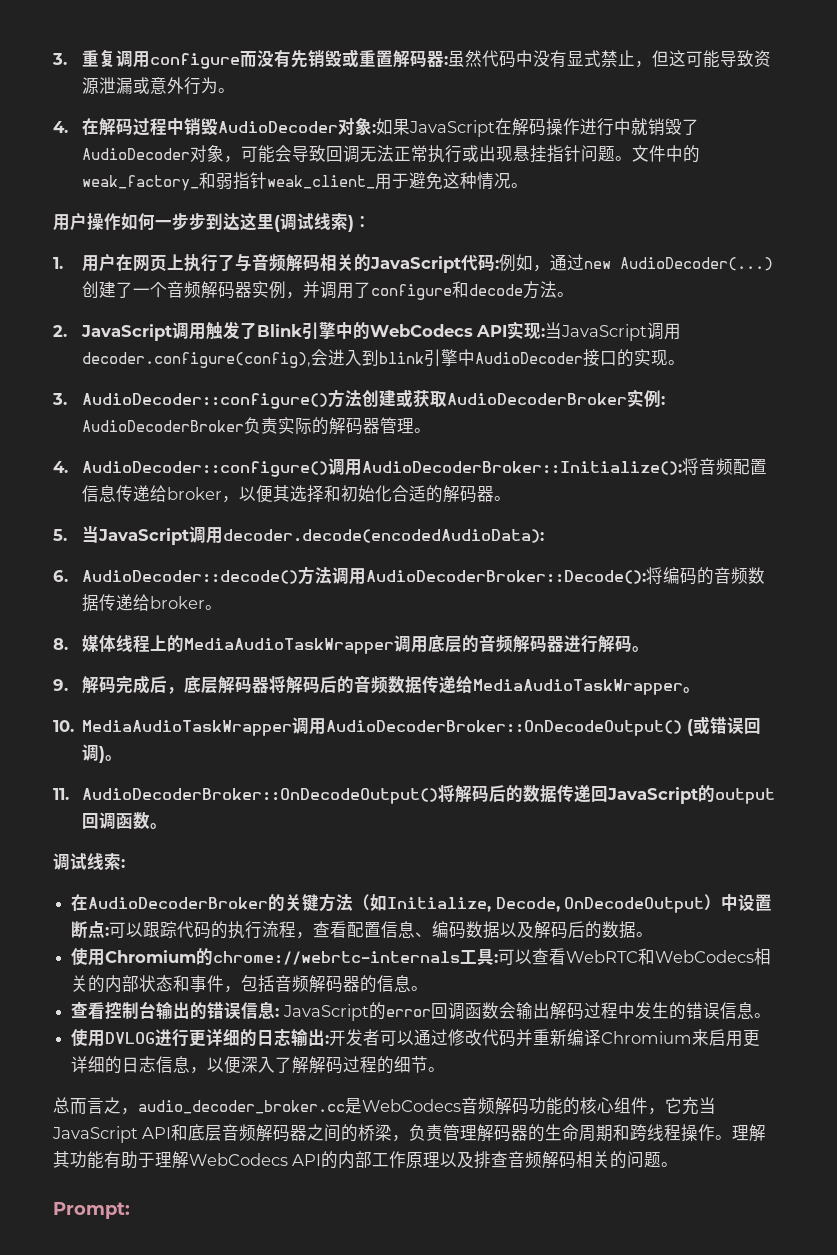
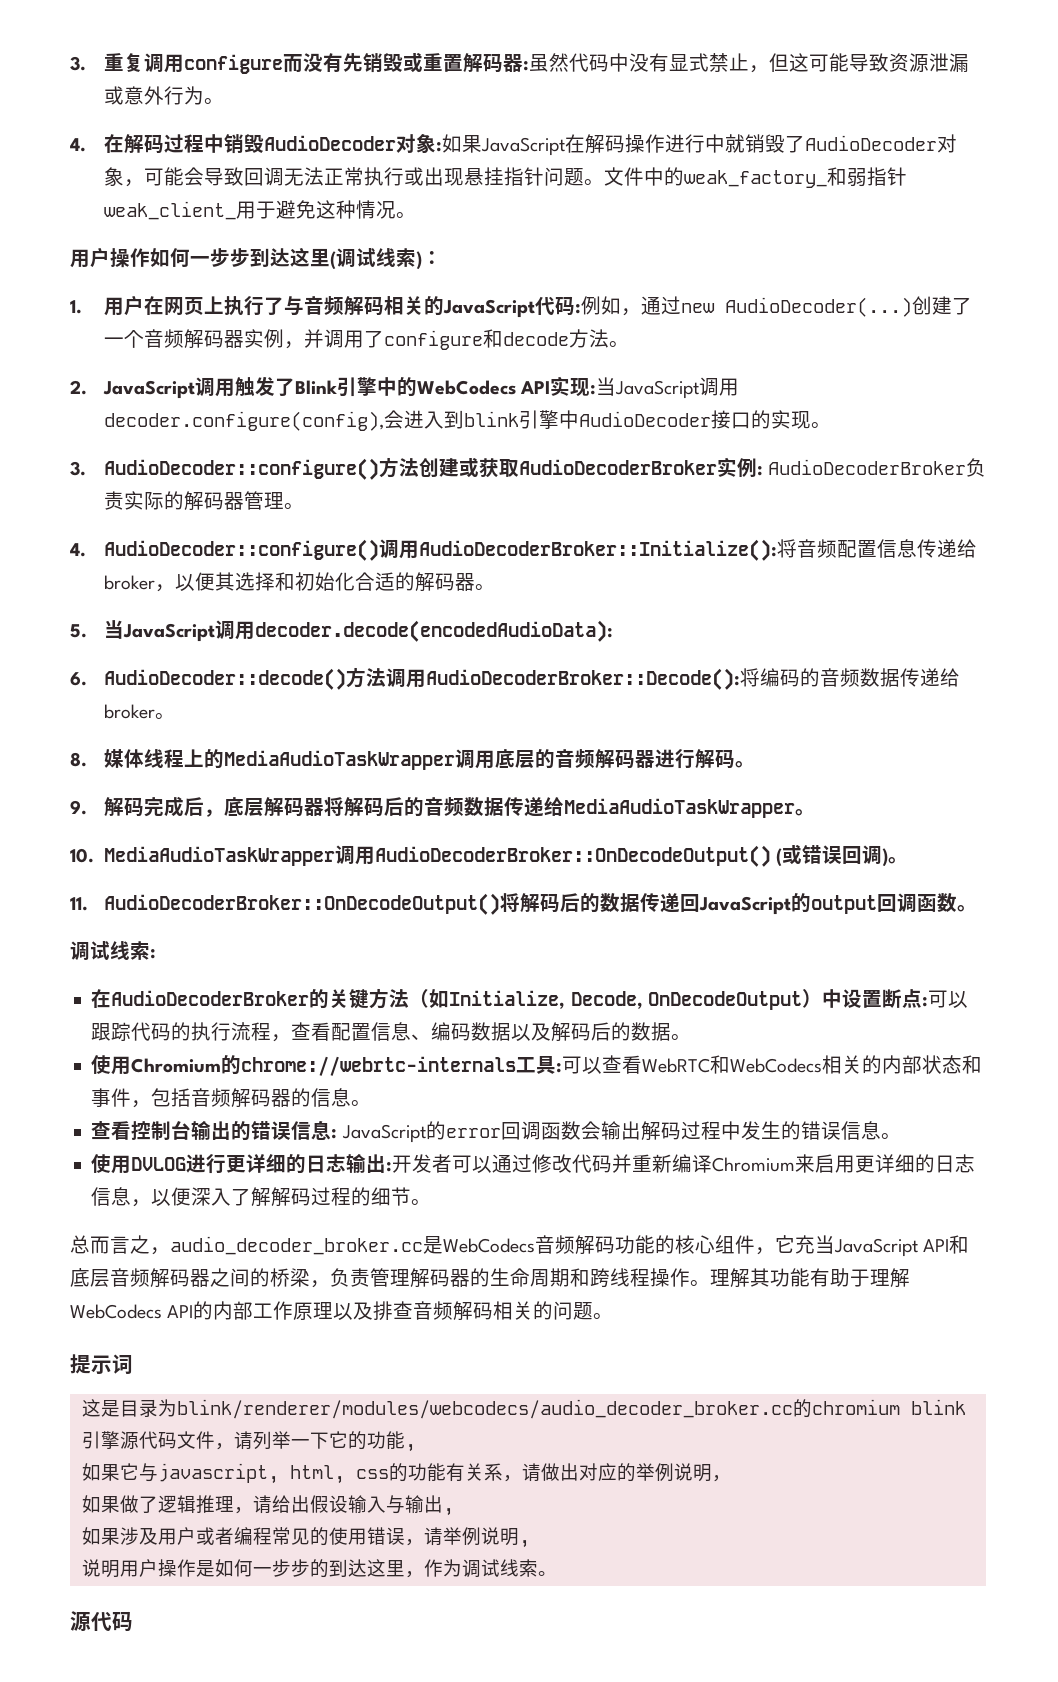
[53,1202,130,1219] Prompt: -> [70,1354,133,1374] [81,1399,966,1419] [81,1431,416,1452] [81,1463,731,1484] [81,1495,454,1516] [81,1527,530,1548] [81,1559,557,1578] [70,1611,133,1632] 提示词 // 这是目录为blink/renderer/modules/webcodecs/audio_decoder_broker.cc的chromium blink引擎源代码文件，请列举一下它的功能, // 如果它与javascript, html, css的功能有关系，请做出对应的举例说明， // 如果做了逻辑推理，请给出假设输入与输出, // 如果涉及用户或者编程常见的使用错误，请举例说明, // 说明用户操作是如何一步步的到达这里，作为调试线索。 // 源代码

